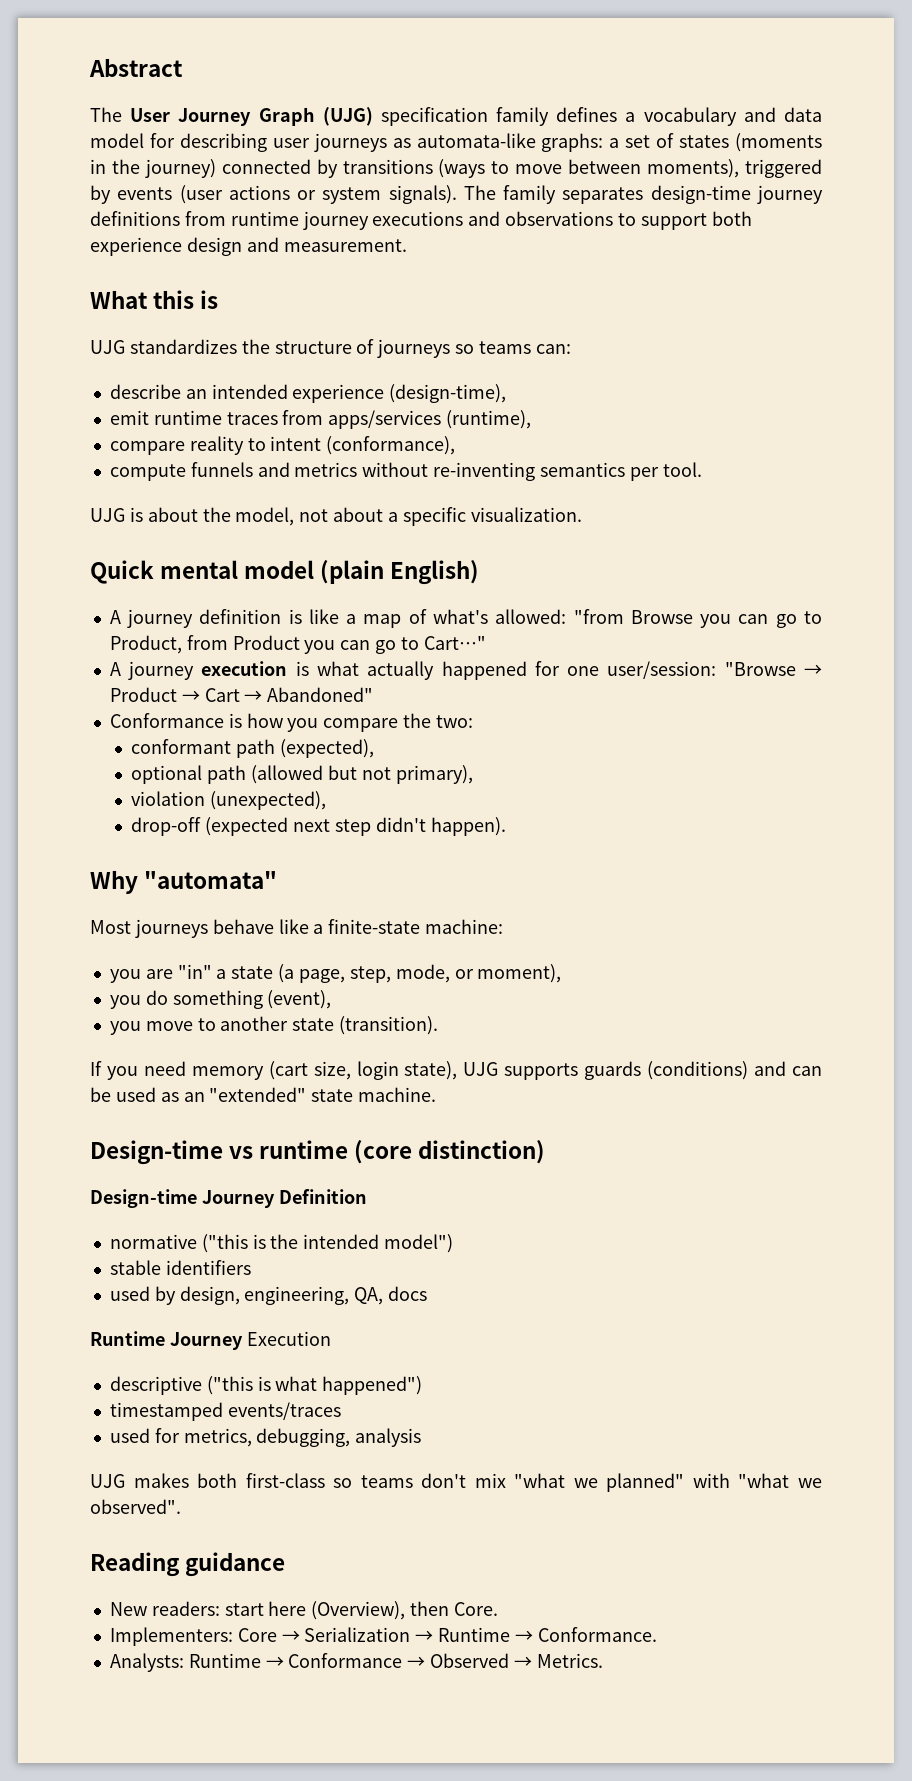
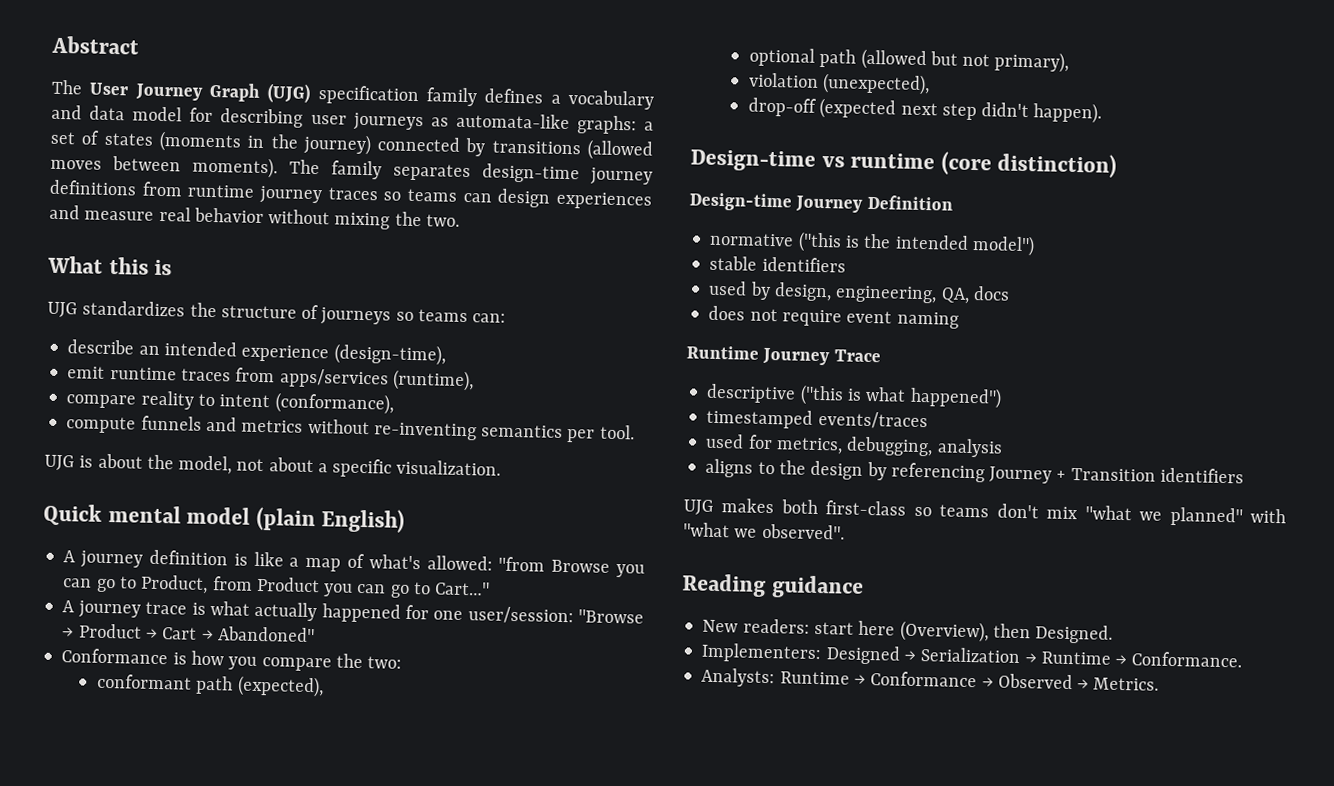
[438,159,822,178] [90,185,457,204] (ways to move between moments), triggered by events (user actions or system signals). -> [587,139,653,161] [50,156,278,179] (allowed moves between moments).
[372,211,752,230] [90,237,407,256] executions and observations to support both experience design and measurement. -> [327,187,653,210] [49,204,460,230] traces so teams can design experiences and measure real behavior without mixing the two.
[201,661,288,676] execution -> [145,601,188,615] trace
[90,870,278,894] [90,919,504,938] [109,964,562,983] [109,990,332,1009] [109,1016,439,1035] [90,1061,822,1080] [90,1087,437,1102] // Why "automata" // Most journeys behave like a finite-state machine: // you are "in" a state (a page, step, mode, or moment), // you do something (event), // you move to another state (transition). // If you need memory (cart size, login state), UJG supports guards (conditions) and can be used as an "extended" state machine. -> (1103, 113) none
(428, 1293) none -> [708,305,959,329] // does not require event naming
[246,1331,331,1346] Execution -> [833,349,881,363] Trace
(422, 1437) none -> [705,458,1244,484] // aligns to the design by referencing Journey + Transition identifiers
[453,1602,498,1616] Core. -> [1035,624,1114,644] Designed.
[237,1628,277,1642] Core -> [825,645,901,665] Designed

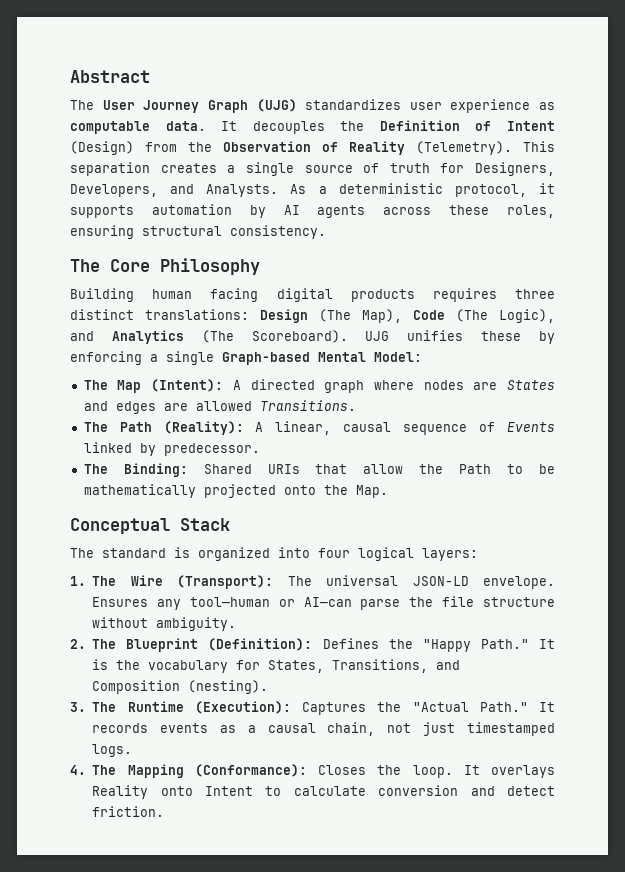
[317,85,654,110] [51,104,655,135] [50,130,653,161] [50,156,653,186] [49,179,653,210] [49,204,460,230] [47,255,173,276] [47,300,507,326] [67,339,446,366] [67,366,474,392] [66,390,394,415] [66,415,635,443] [44,453,502,478] [43,503,406,533] [63,549,645,578] [63,574,491,598] [62,600,645,625] [62,623,315,643] [61,648,403,672] [97,673,324,698] [749,47,1070,73] [749,72,931,96] [748,97,1103,124] [690,149,1118,178] [689,192,953,213] [709,231,1035,257] [709,255,846,273] [708,280,1010,304] [708,305,959,329] [686,345,881,366] [706,383,1002,409] [706,408,928,430] [705,433,1003,458] [705,458,1244,484] [683,498,1286,527] [683,522,845,540] [682,573,864,599] [702,618,1114,644] [701,642,1243,668] [701,667,1160,691] specification family defines a vocabulary and data model for describing user journeys as automata-like graphs: a set of states (moments in the journey) connected by transitions (allowed moves between moments). The family separates design-time journey definitions from runtime journey traces so teams can design experiences and measure real behavior without mixing the two. // What this is // UJG standardizes the structure of journeys so teams can: // describe an intended experience (design-time), // emit runtime traces from apps/services (runtime), // compare reality to intent (conformance), // compute funnels and metrics without re-inventing semantics per tool. // UJG is about the model, not about a specific visualization. // Quick mental model (plain English) // A journey definition is like a map of what's allowed: "from Browse you can go to Product, from Product you can go to Cart…" // A journey trace is what actually happened for one user/session: "Browse → Product → Cart → Abandoned" // Conformance is how you compare the two: // conformant path (expected), // optional path (allowed but not primary), // violation (unexpected), // drop-off (expected next step didn't happen). // Design-time vs runtime (core distinction) // Design-time Journey Definition // normative ("this is the intended model") // stable identifiers // used by design, engineering, QA, docs // does not require event naming // Runtime Journey Trace // descriptive ("this is what happened") // timestamped events/traces // used for metrics, debugging, analysis // aligns to the design by referencing Journey + Transition identifiers // UJG makes both first-class so teams don't mix "what we planned" with "what we observed". // Reading guidance // New readers: start here (Overview), then Designed. // Implementers: Designed → Serialization → Runtime → Conformance. // Analysts: Runtime → Conformance → Observed → Metrics. -> [305,99,555,113] [70,120,555,134] [70,141,555,155] [70,162,555,176] [70,183,555,197] [70,204,555,218] [70,225,326,239] [70,258,260,275] [70,288,555,302] [70,309,555,323] [70,330,555,344] [70,351,422,365] [83,379,556,393] [83,400,356,414] [83,421,555,435] [83,442,260,456] [83,463,555,477] [83,484,388,498] [70,518,230,534] [70,547,478,561] [70,575,555,589] [92,596,555,610] [92,617,237,631] [70,638,555,652] [92,659,461,673] [92,680,269,694] [70,701,555,715] [92,722,555,736] [92,744,133,757] [70,764,555,778] [92,785,555,799] [92,806,165,817] standardizes user experience as computable data. It decouples the Definition of Intent (Design) from the Observation of Reality (Telemetry). This separation creates a single source of truth for Designers, Developers, and Analysts. As a deterministic protocol, it supports automation by AI agents across these roles, ensuring structural consistency. // The Core Philosophy // Building human facing digital products requires three distinct translations: Design (The Map), Code (The Logic), and Analytics (The Scoreboard). UJG unifies these by enforcing a single Graph-based Mental Model: // The Map (Intent): A directed graph where nodes are States and edges are allowed Transitions. // The Path (Reality): A linear, causal sequence of Events linked by predecessor. // The Binding: Shared URIs that allow the Path to be mathematically projected onto the Map. // Conceptual Stack // The standard is organized into four logical layers: // 1. The Wire (Transport): The universal JSON-LD envelope. Ensures any tool—human or AI—can parse the file structure without ambiguity. // 2. The Blueprint (Definition): Defines the "Happy Path." It is the vocabulary for States, Transitions, and Composition (nesting). // 3. The Runtime (Execution): Captures the "Actual Path." It records events as a causal chain, not just timestamped logs. // 4. The Mapping (Conformance): Closes the loop. It overlays Reality onto Intent to calculate conversion and detect friction.

